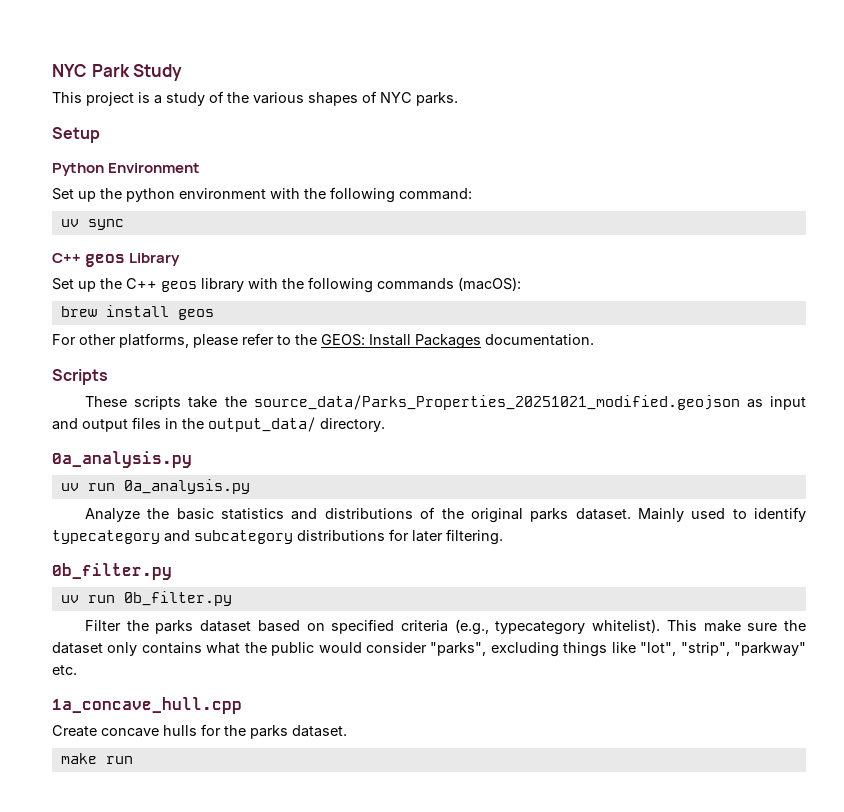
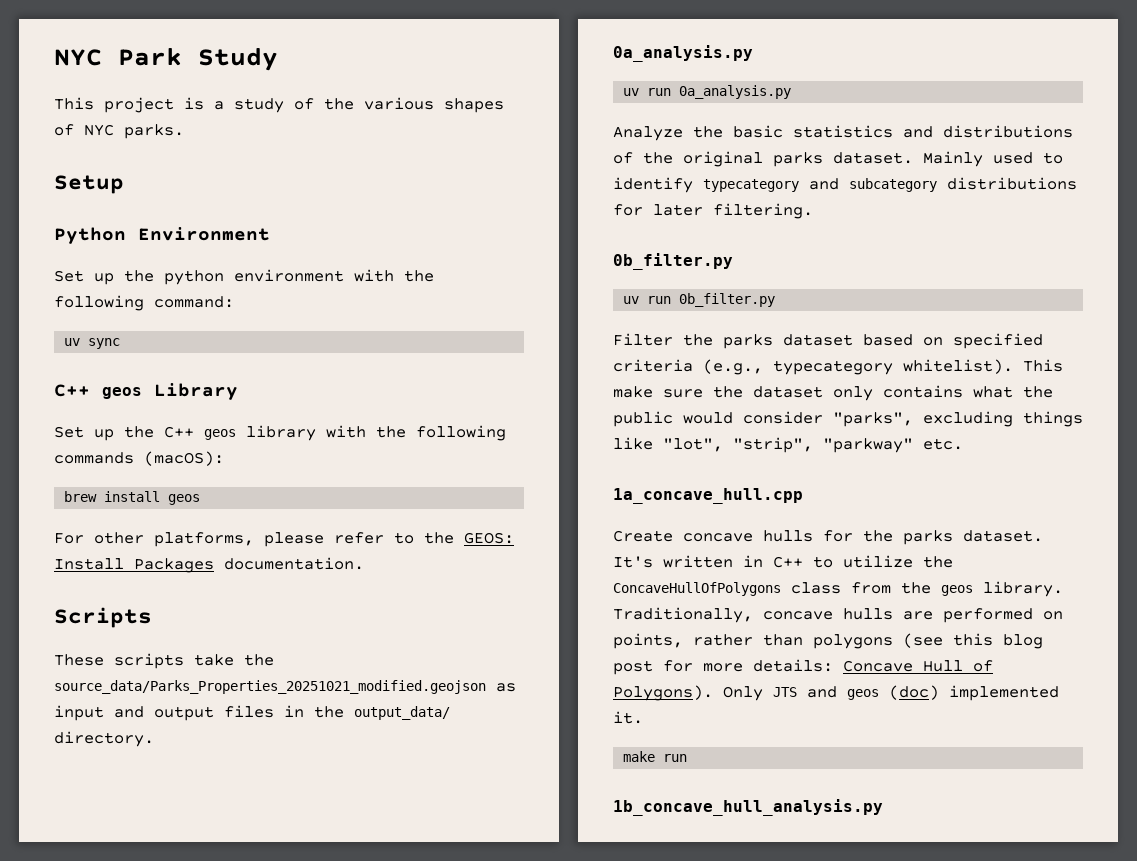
(347, 731) none -> [613,555,953,568] [613,581,1063,597] [613,607,1063,623] [613,633,1043,649] [613,659,993,675] [613,685,1059,701] [613,711,643,724] It's written in C++ to utilize the ConcaveHullOfPolygons class from the geos library. Traditionally, concave hulls are performed on points, rather than polygons (see this blog post for more details: Concave Hull of Polygons). Only JTS and geos (doc) implemented it.
(133, 760) none -> [613,799,883,816] // 1b_concave_hull_analysis.py

